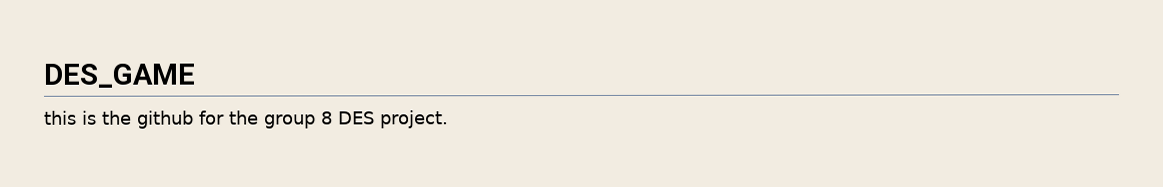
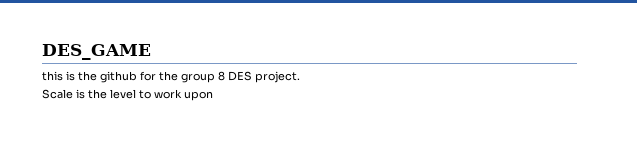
(449, 119) none -> [42,89,213,101] // Scale is the level to work upon

